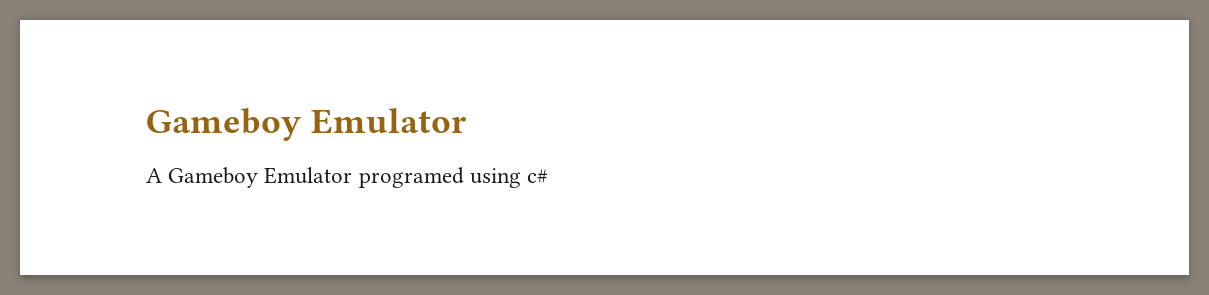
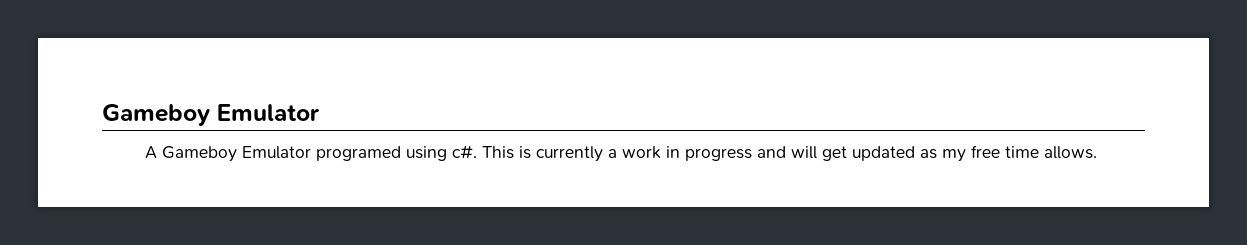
[527,169,549,183] c# -> [452,145,1098,162] c#. This is currently a work in progress and will get updated as my free time allows.

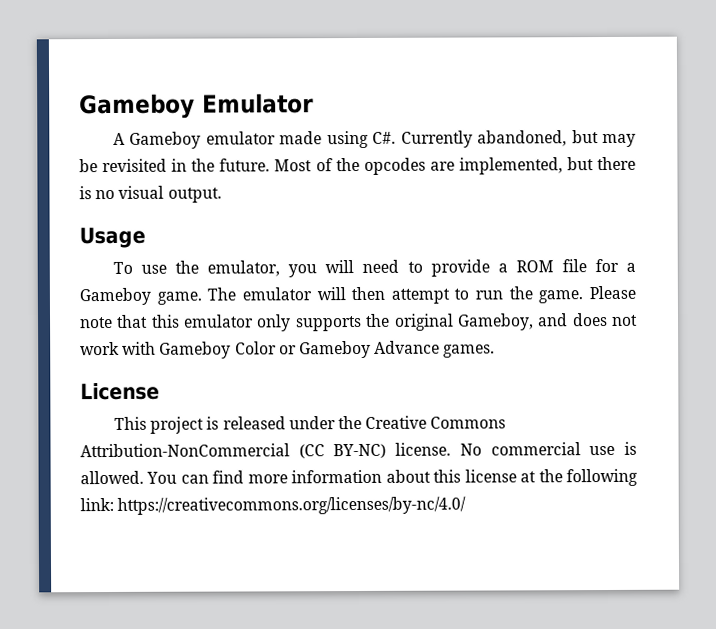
[242,145,1098,162] Emulator programed using c#. This is currently a work in progress and will get updated as my free time allows. -> [205,130,636,149] [79,156,636,175] [79,185,222,203] [79,226,146,249] [112,258,637,278] [79,285,636,306] [80,313,638,332] [80,340,496,359] [80,382,160,401] [113,415,507,434] [80,441,637,459] [80,468,638,487] [80,496,467,515] emulator made using C#. Currently abandoned, but may be revisited in the future. Most of the opcodes are implemented, but there is no visual output. // Usage // To use the emulator, you will need to provide a ROM file for a Gameboy game. The emulator will then attempt to run the game. Please note that this emulator only supports the original Gameboy, and does not work with Gameboy Color or Gameboy Advance games. // License // This project is released under the Creative Commons Attribution-NonCommercial (CC BY-NC) license. No commercial use is allowed. You can find more information about this license at the following link: https://creativecommons.org/licenses/by-nc/4.0/

